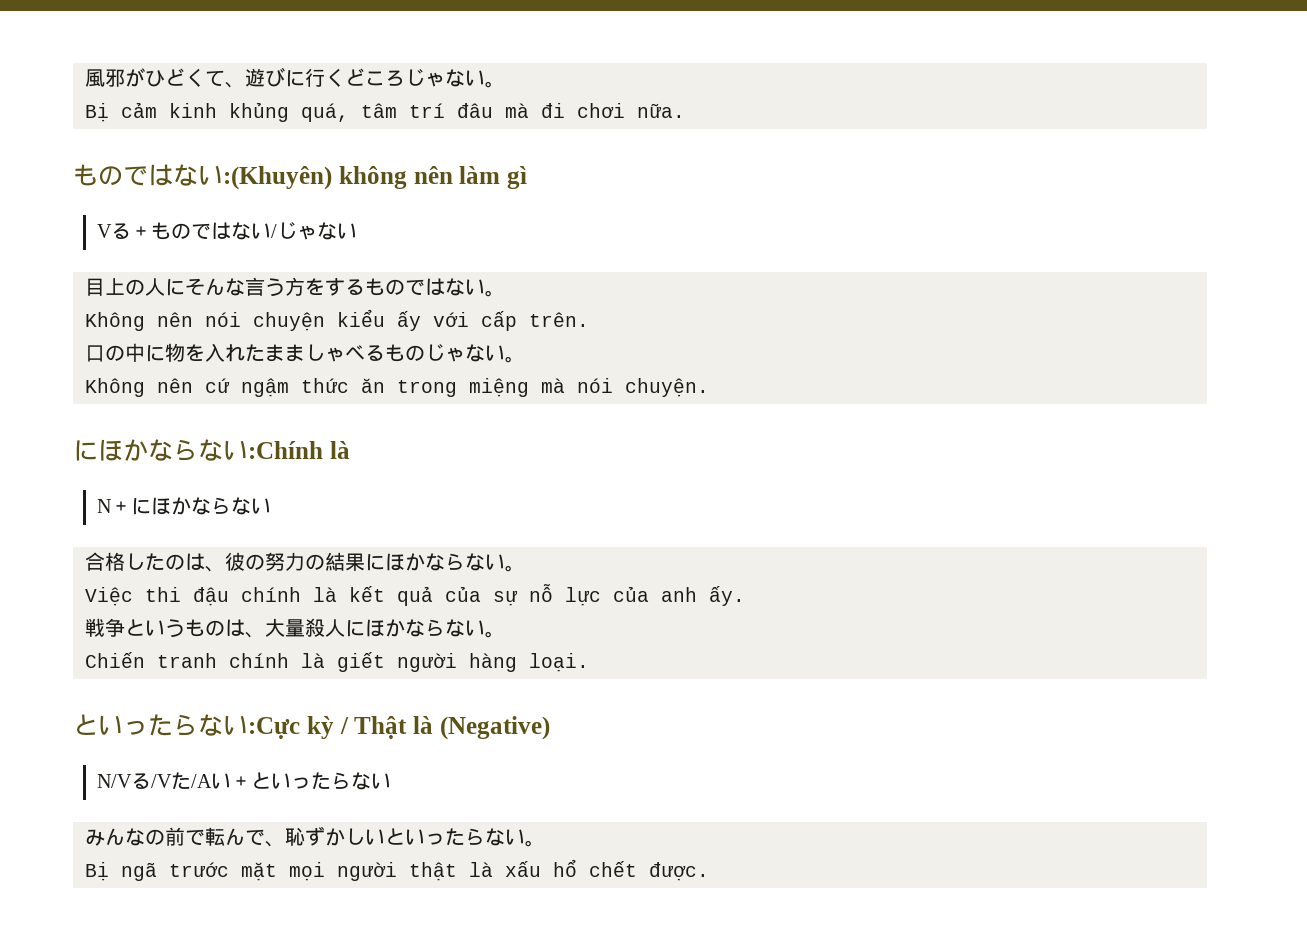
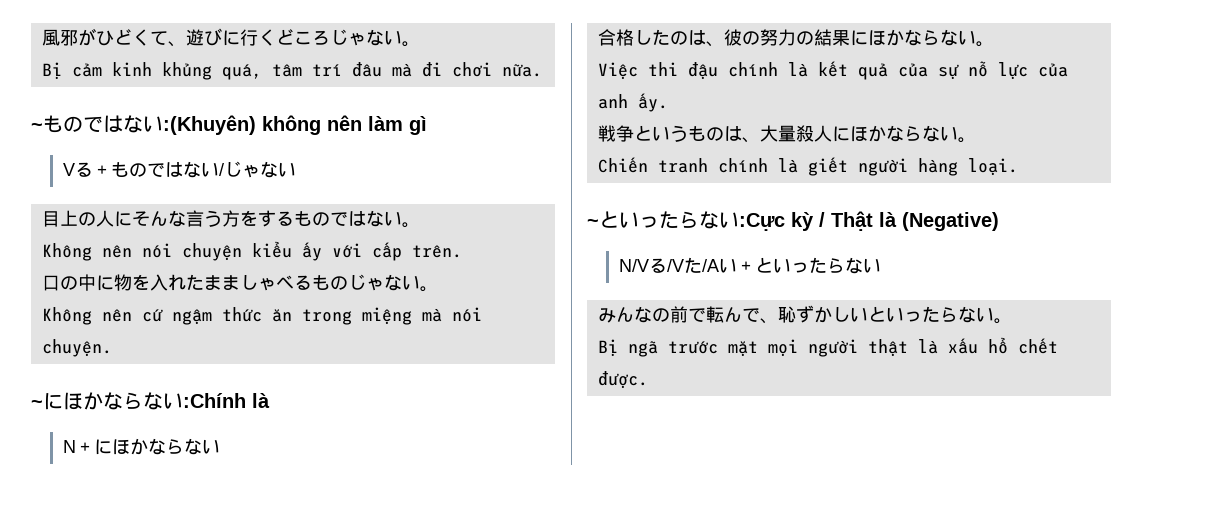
(685, 110) none -> [31,123,43,131] ~
(709, 387) none -> [31,400,43,408] ~
(589, 662) none -> [587,219,599,227] ~

